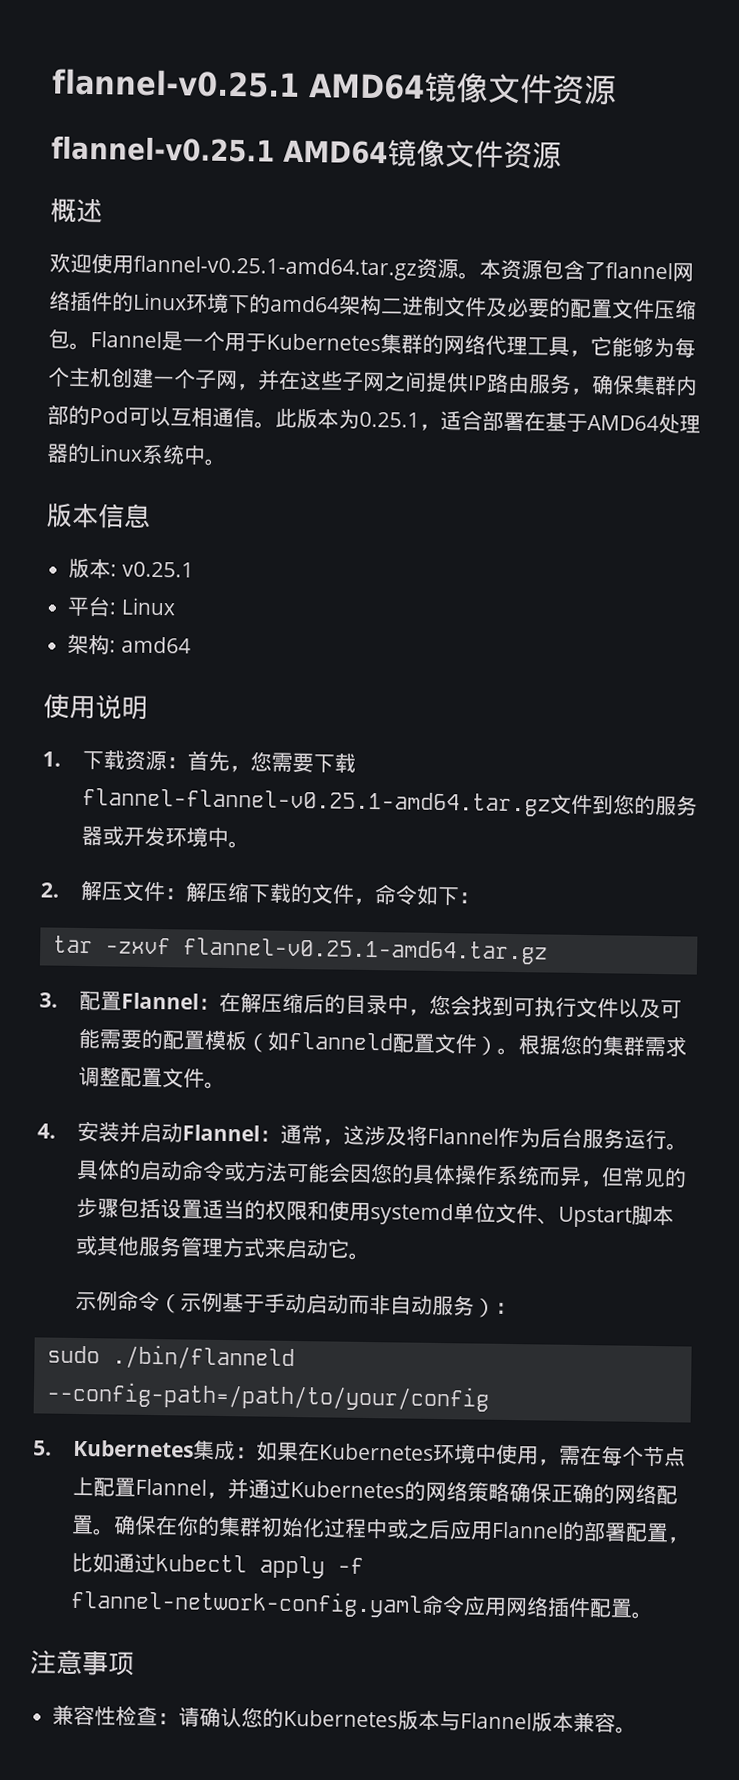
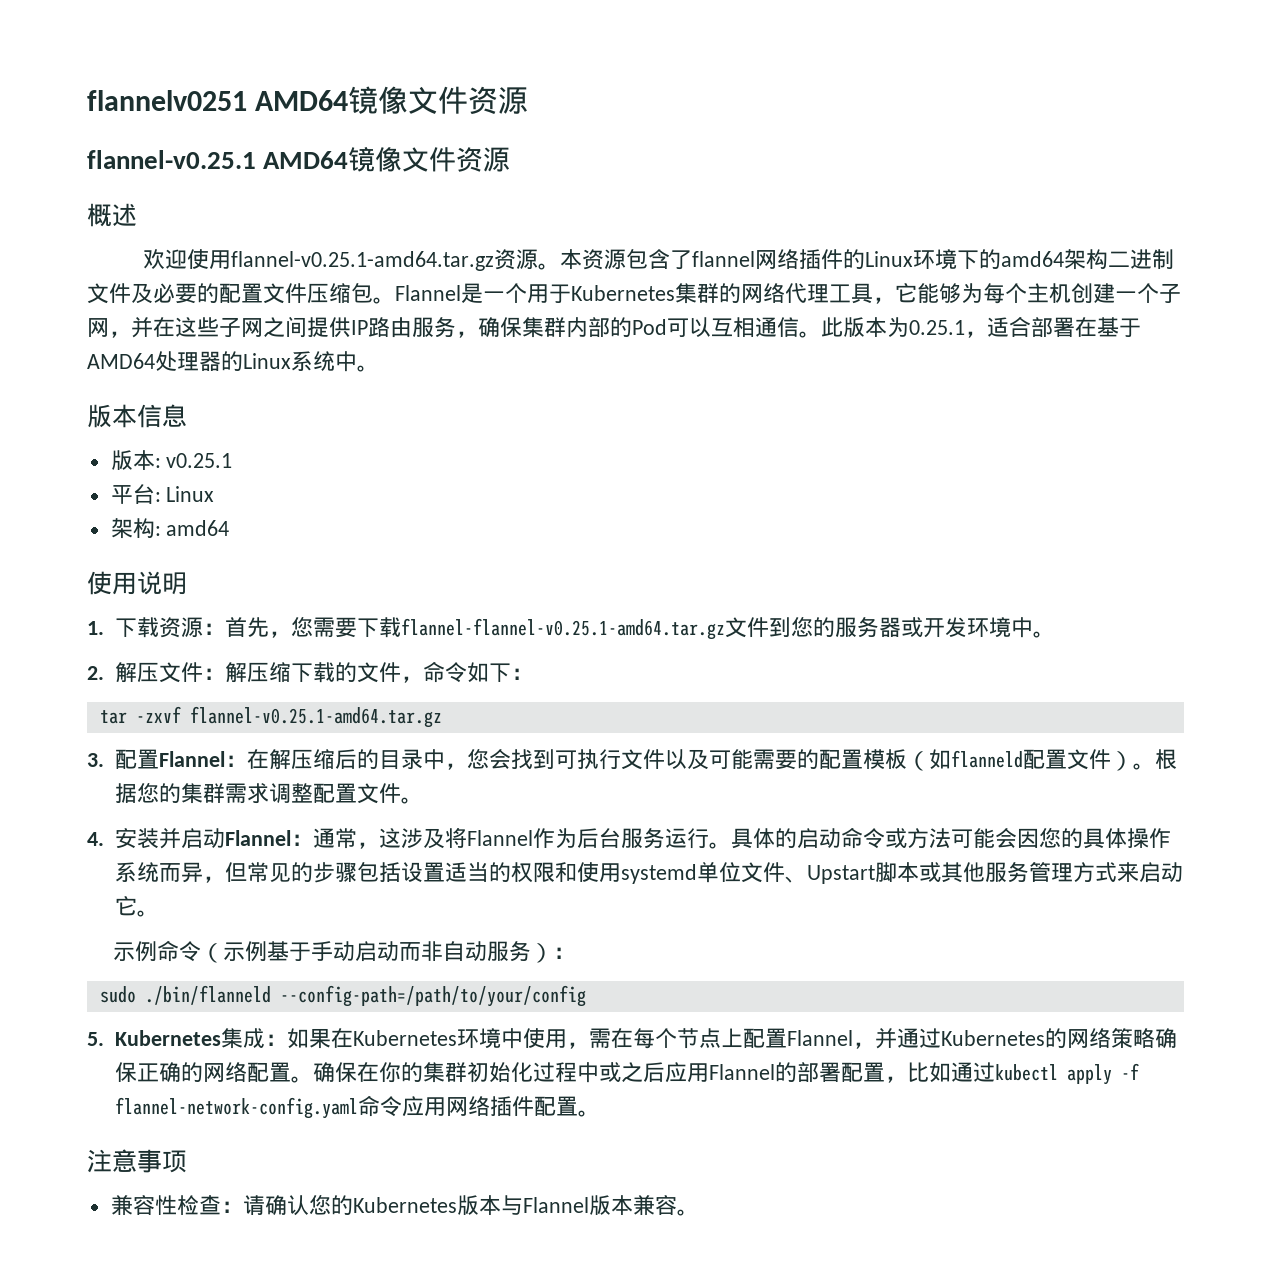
[52,68,300,98] flannel-v0.25.1 -> [87,90,247,111] flannelv0251

